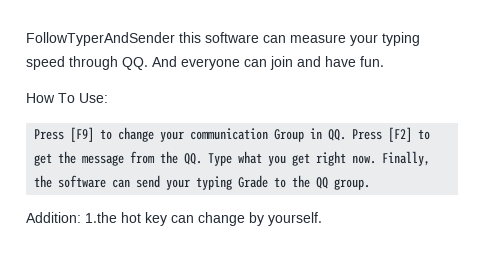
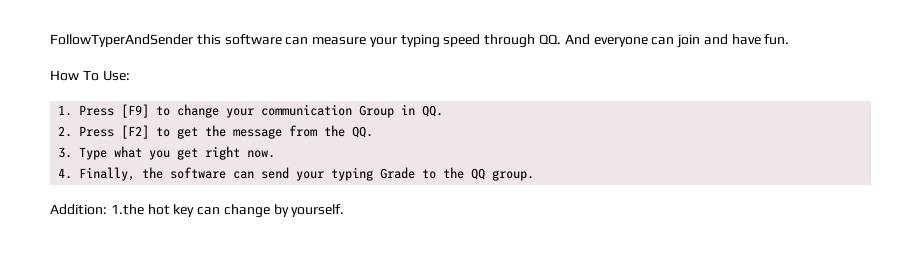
(108, 98) none -> [58,105,73,116] 1.
(347, 135) none -> [58,126,73,137] // 2.
(203, 159) none -> [58,147,73,158] // 3.
(377, 159) none -> [58,168,73,179] // 4.

